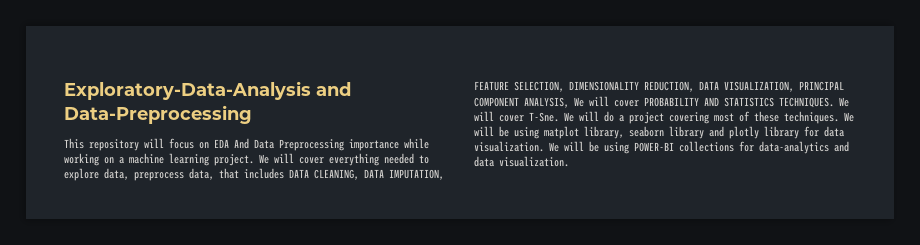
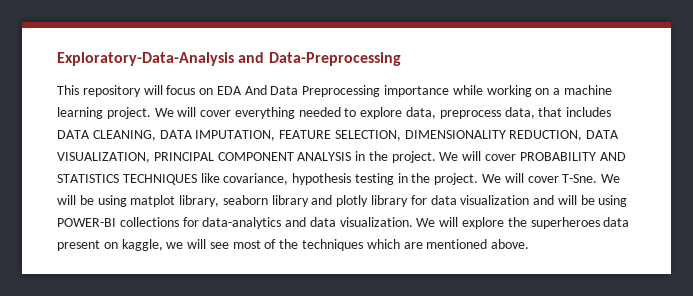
[524,97,569,108] ANALYSIS, -> [297,151,436,163] ANALYSIS in the project.
[779,97,834,108] TECHNIQUES. -> [122,173,479,185] TECHNIQUES like covariance, hypothesis testing in the project.
[604,111,854,124] [474,126,494,136] do a project covering most of these techniques. We will -> (76, 200) none
[474,141,559,152] visualization. We -> [460,195,555,205] visualization and
(569, 161) none -> [416,217,630,229] [57,239,530,251] We will explore the superheroes data present on kaggle, we will see most of the techniques which are mentioned above.

